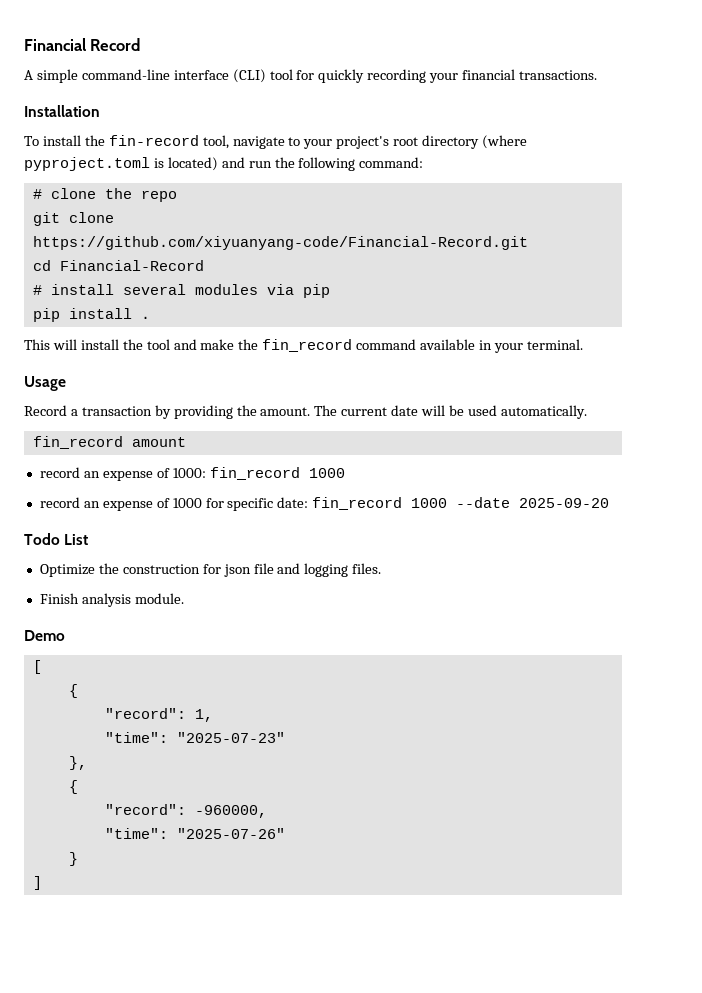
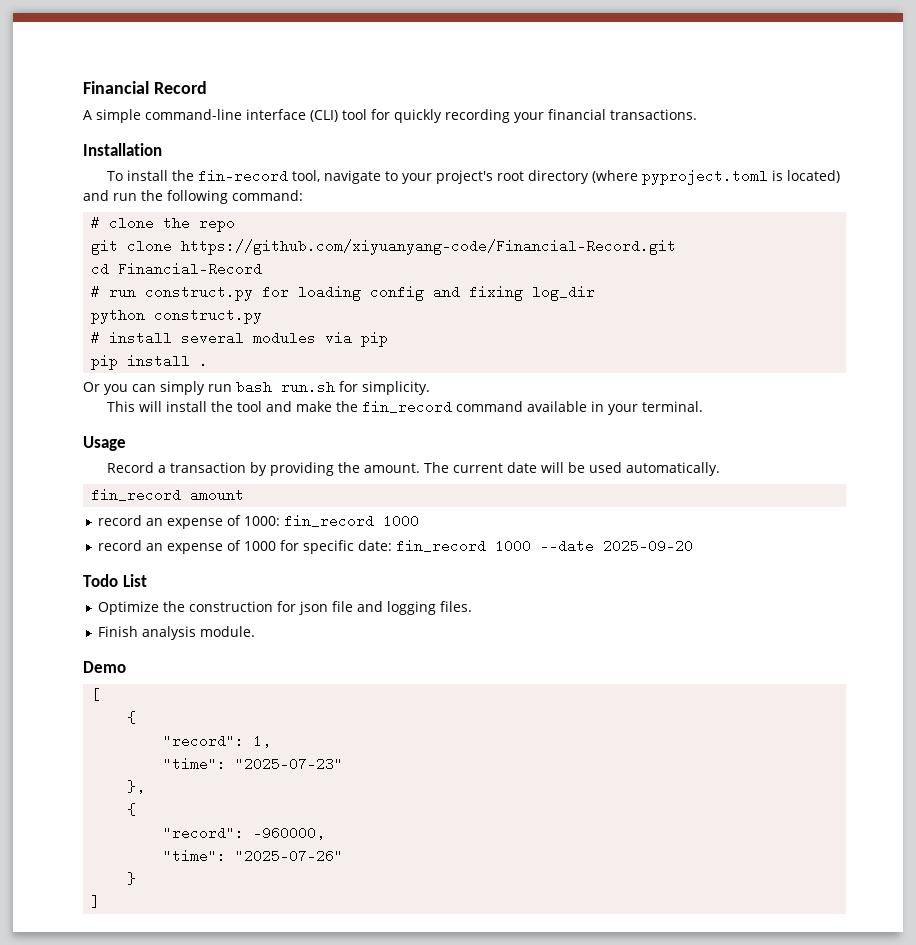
(204, 265) none -> [91,285,596,301] [91,308,263,324] // # run construct.py for loading config and fixing log_dir // python construct.py
(150, 317) none -> [83,380,430,395] // Or you can simply run bash run.sh for simplicity.

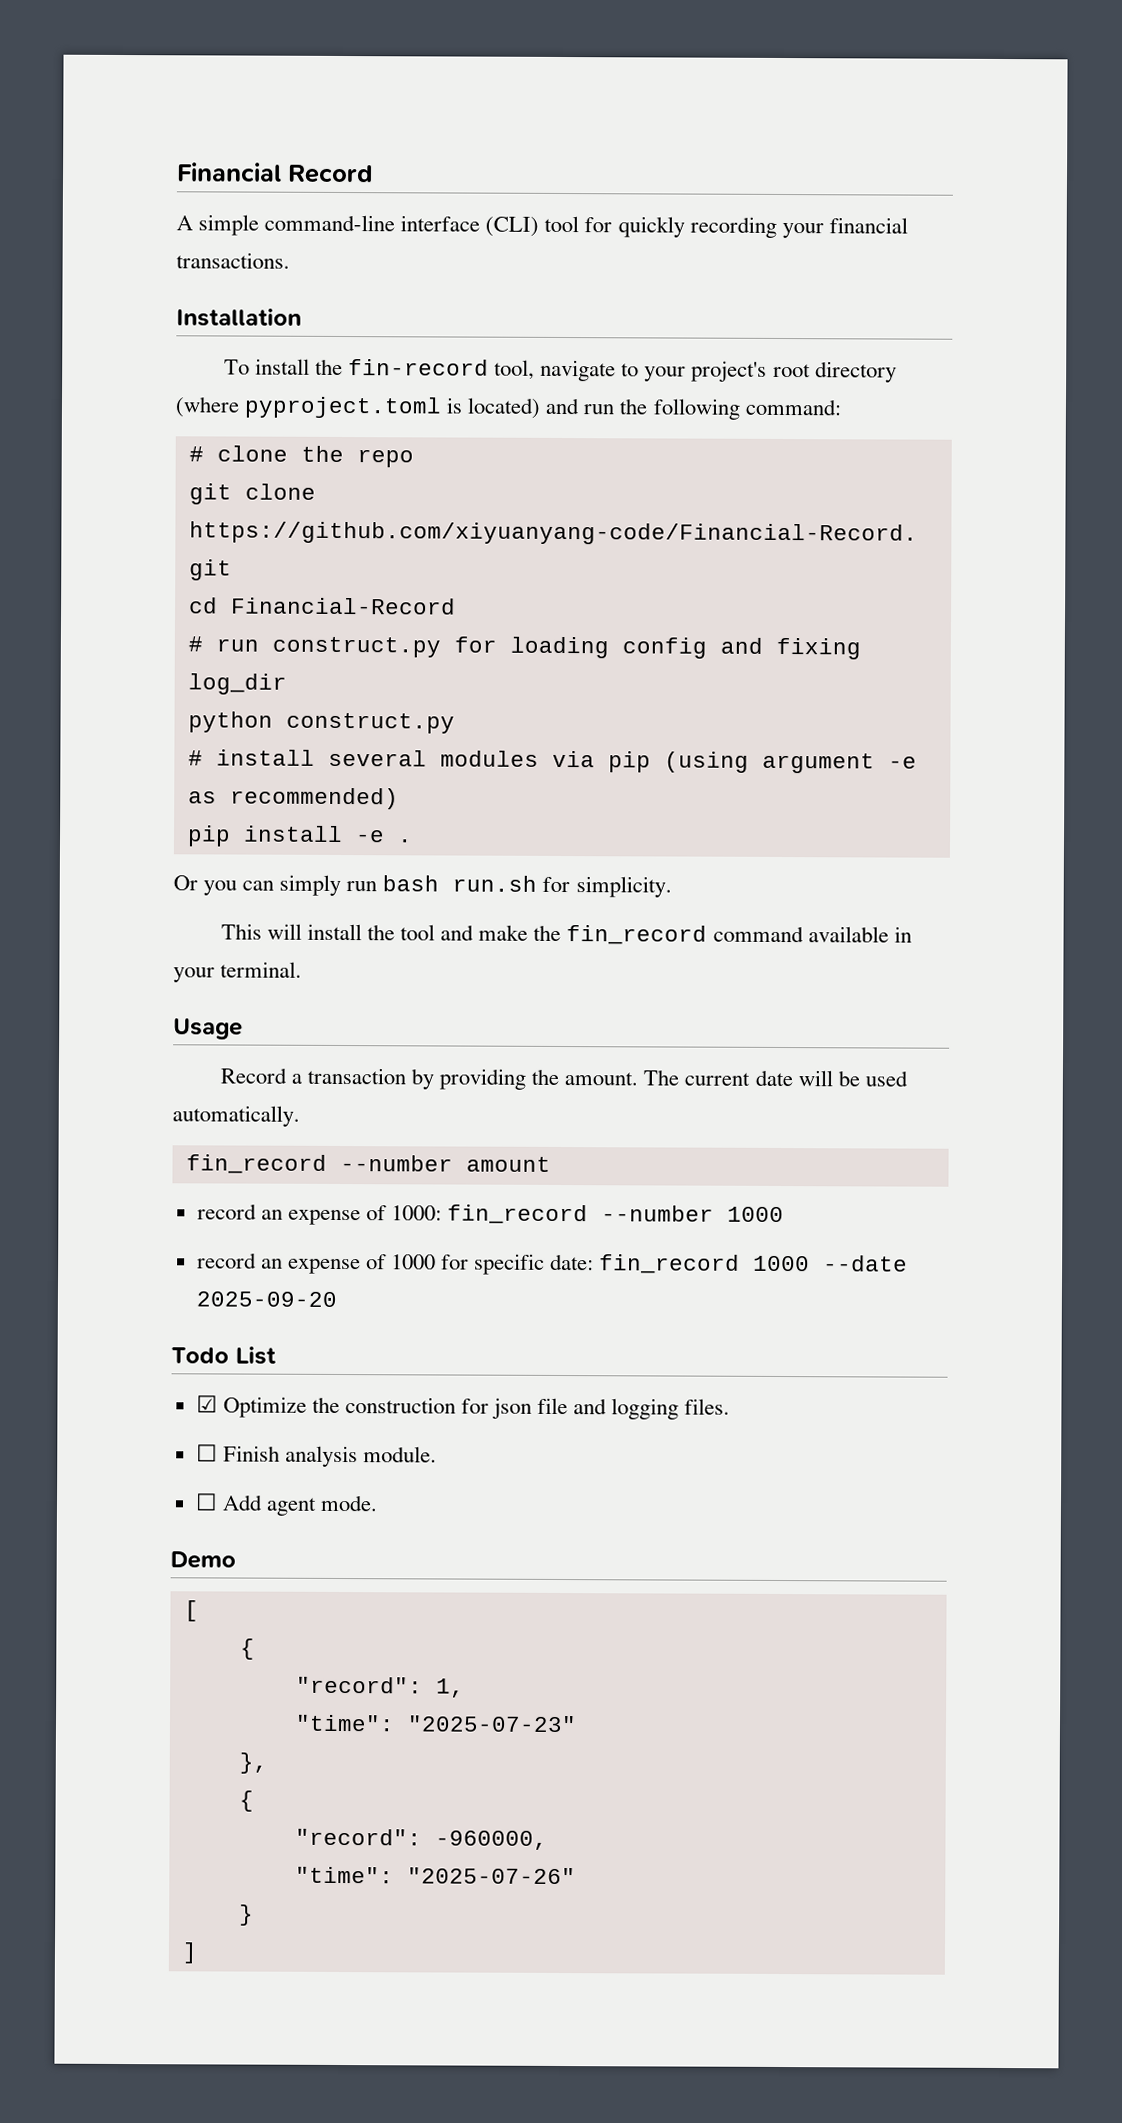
(389, 339) none -> [663,751,917,774] [187,787,399,810] (using argument -e as recommended)
(191, 361) none -> [354,830,385,843] -e
(182, 495) none -> [339,1154,453,1172] --number
(375, 521) none -> [601,1205,715,1222] --number
(147, 580) none -> [195,1395,218,1413] ☑
(473, 606) none -> [195,1444,218,1462] ☐
(256, 631) none -> [194,1493,378,1516] // ☐ Add agent mode.

